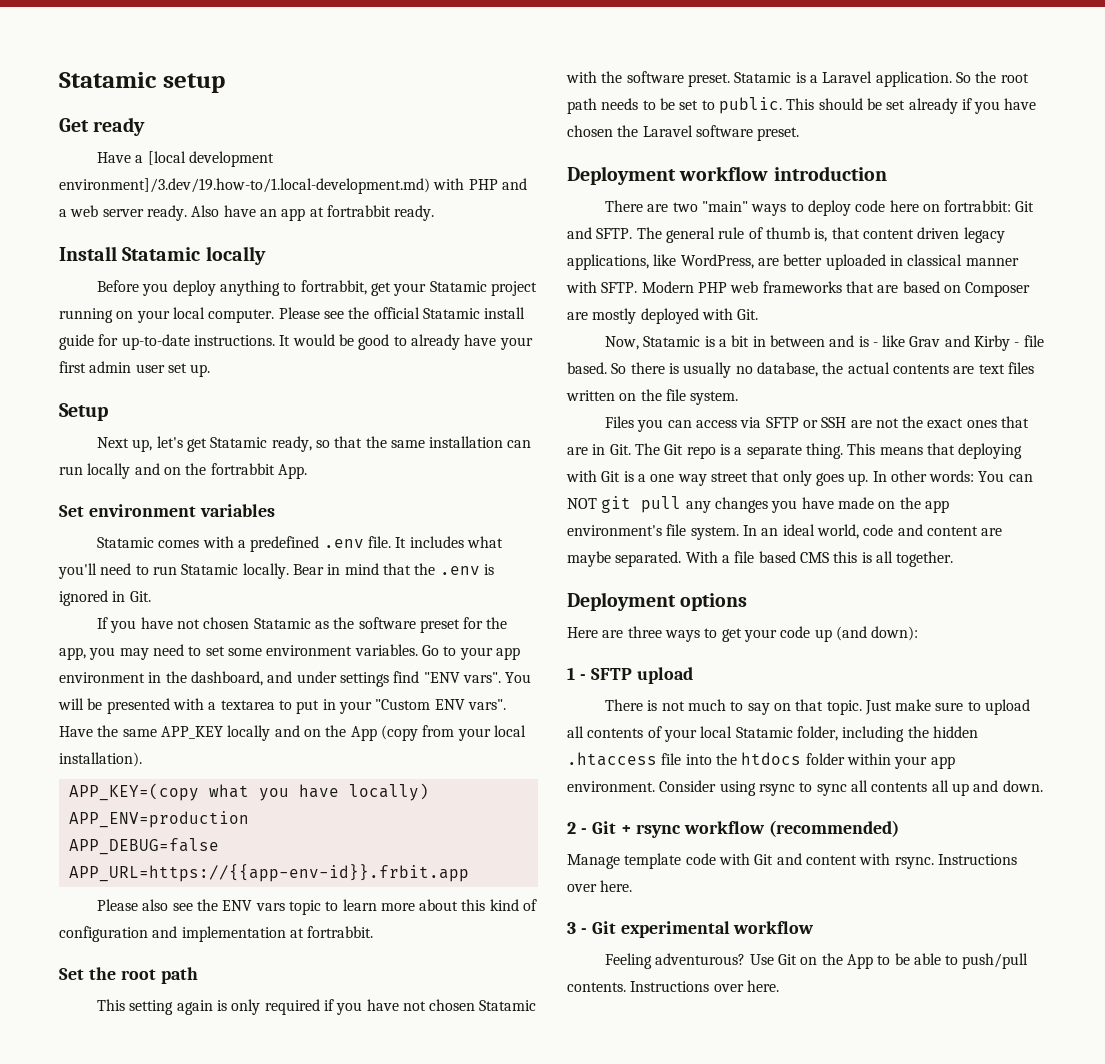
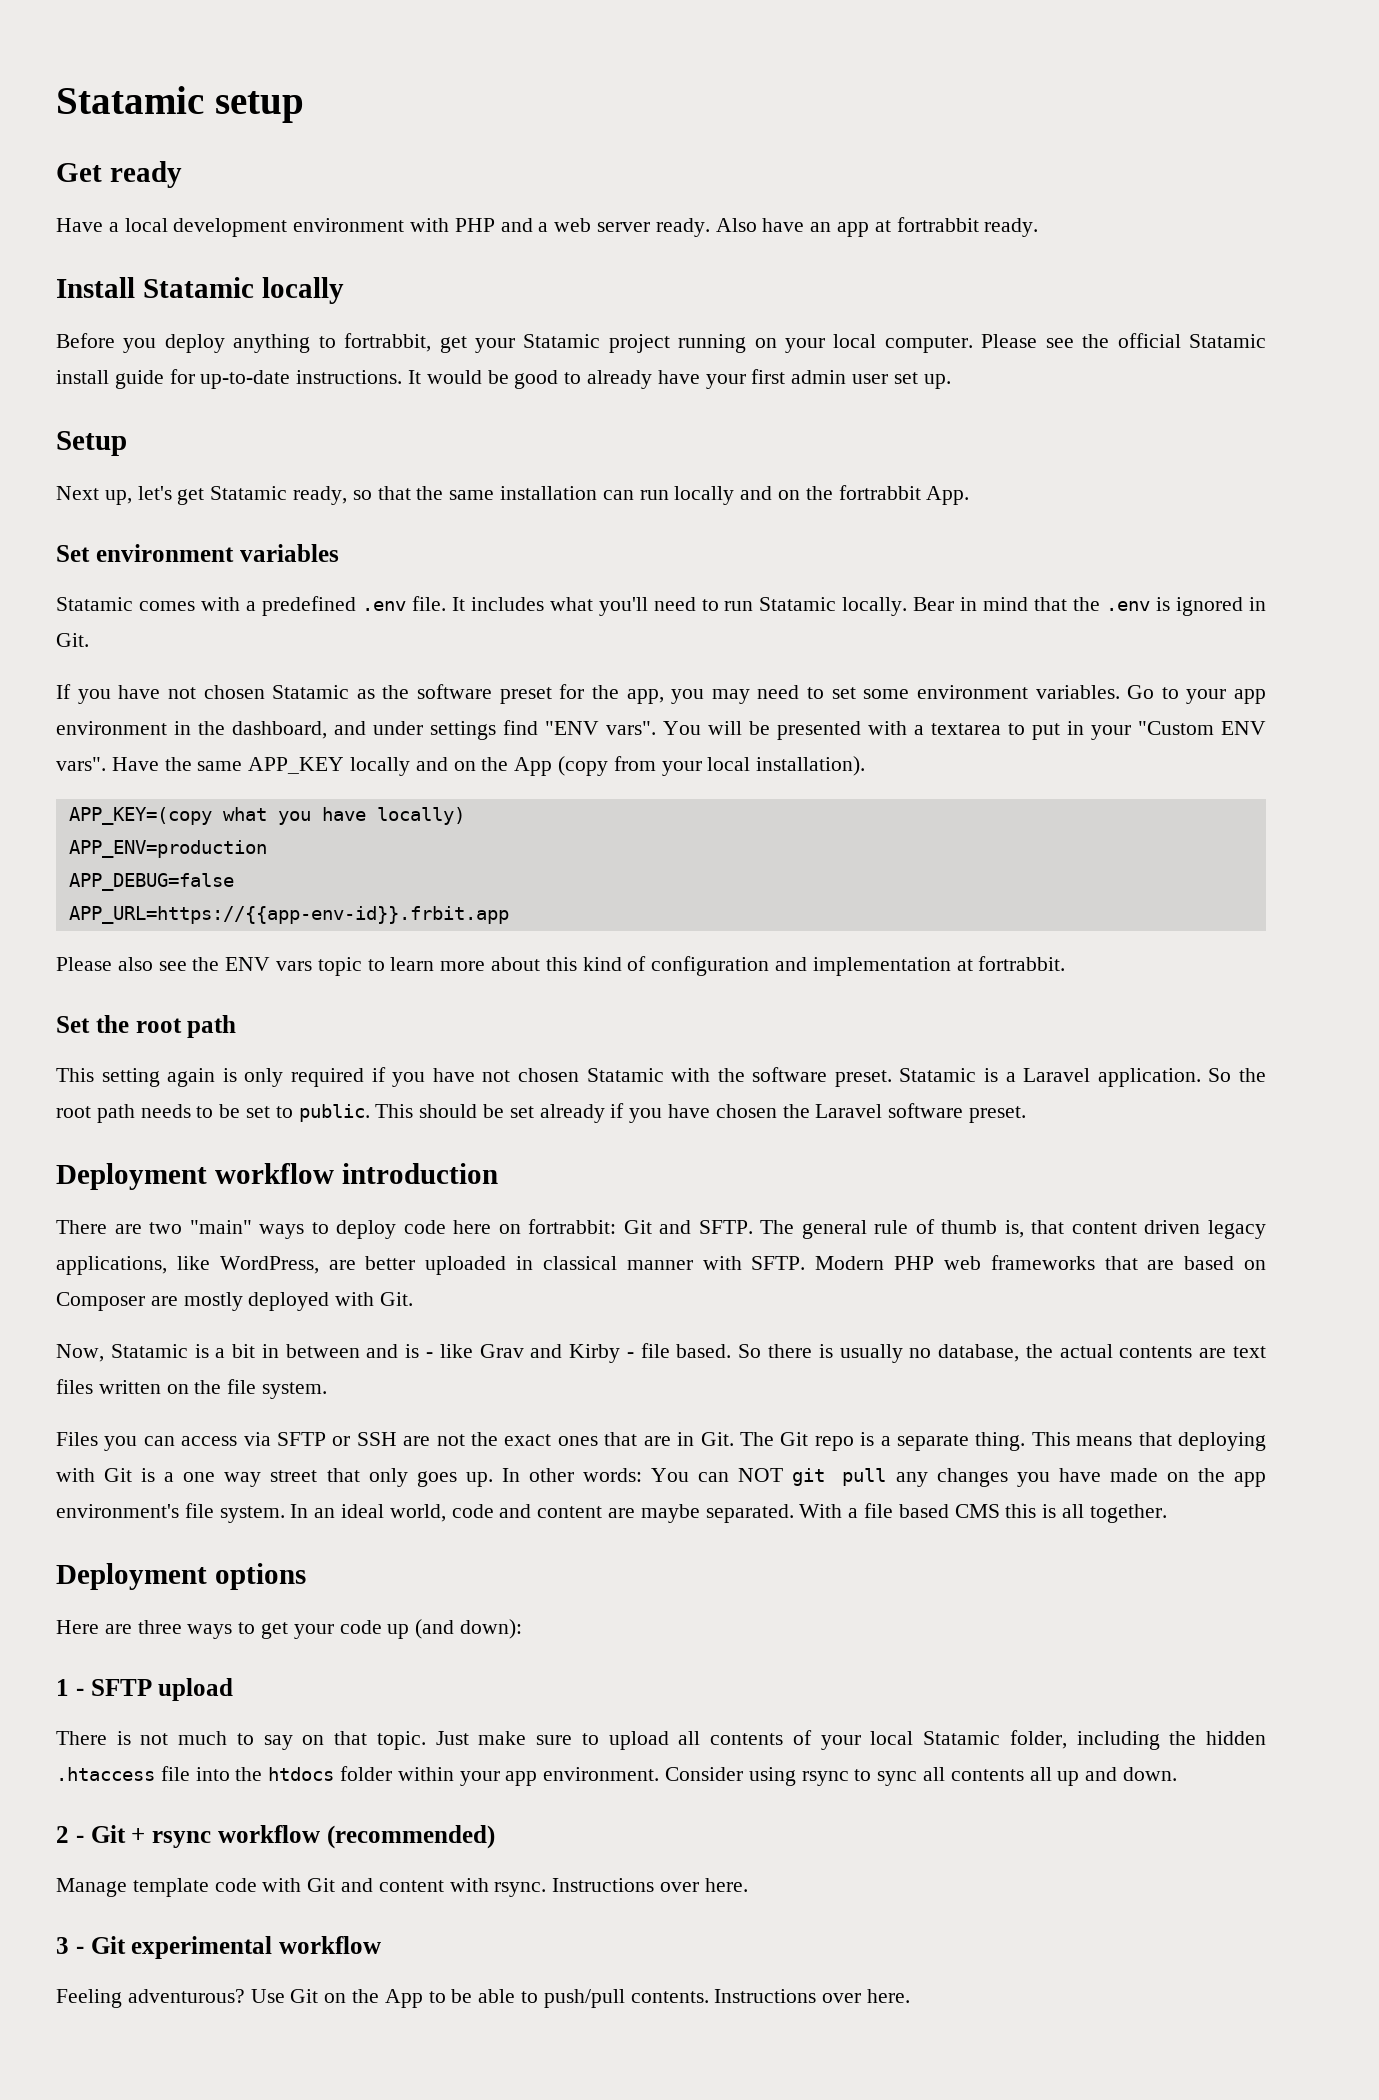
[147,151,274,167] [59,178,430,194] [local development environment]/3.dev/19.how-to/1.local-development.md) -> [124,218,405,237] local development environment

